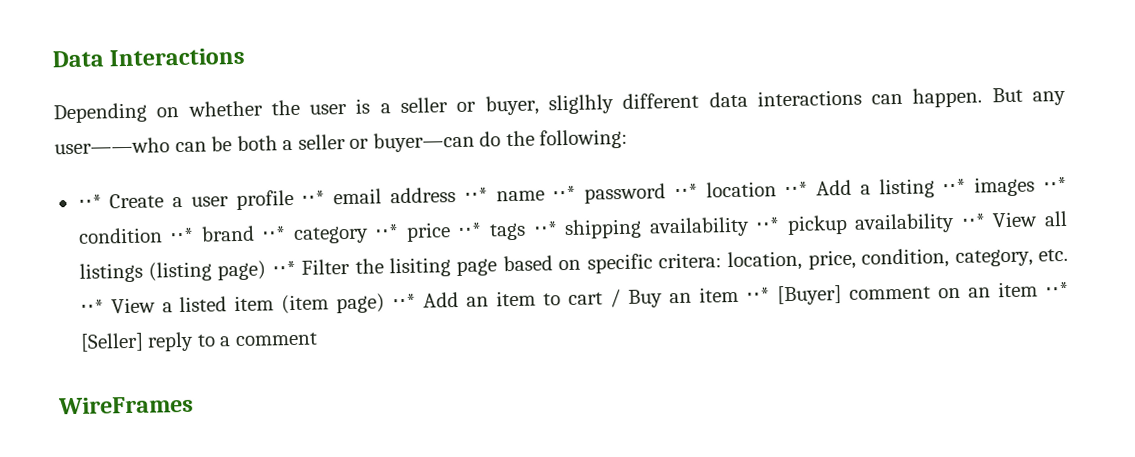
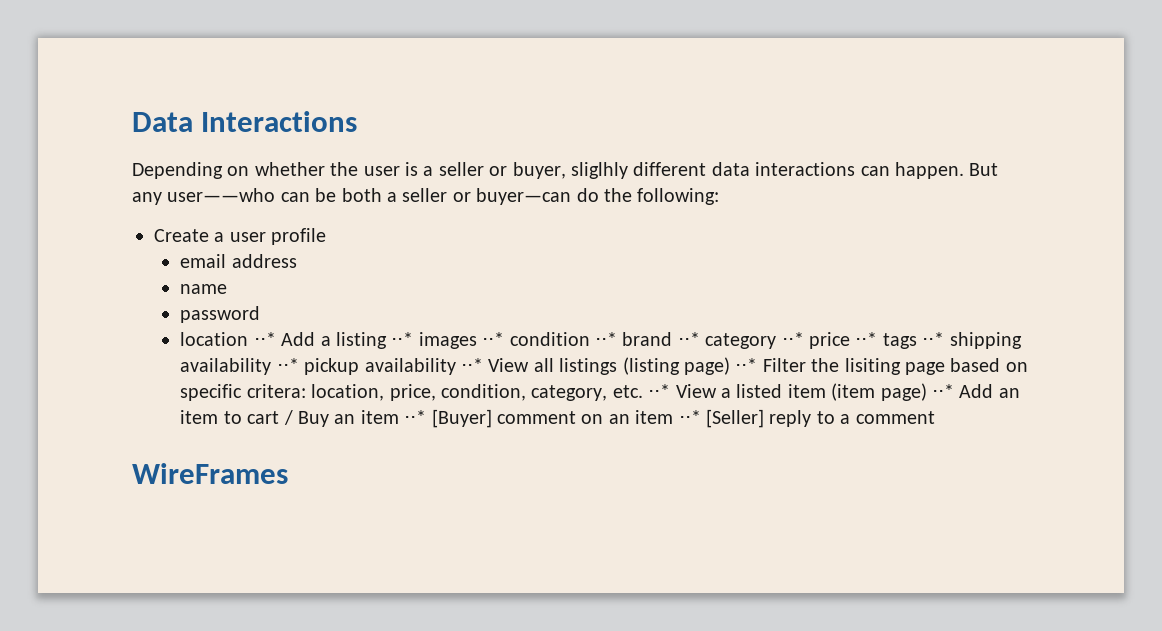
[77,194,102,209] ⋅⋅* -> (720, 196) none
[301,190,326,205] ⋅⋅* -> (327, 236) //
[463,187,488,202] ⋅⋅* -> (297, 261) //
[552,185,577,201] ⋅⋅* -> (228, 289) //
[673,183,698,199] ⋅⋅* -> (261, 314) //

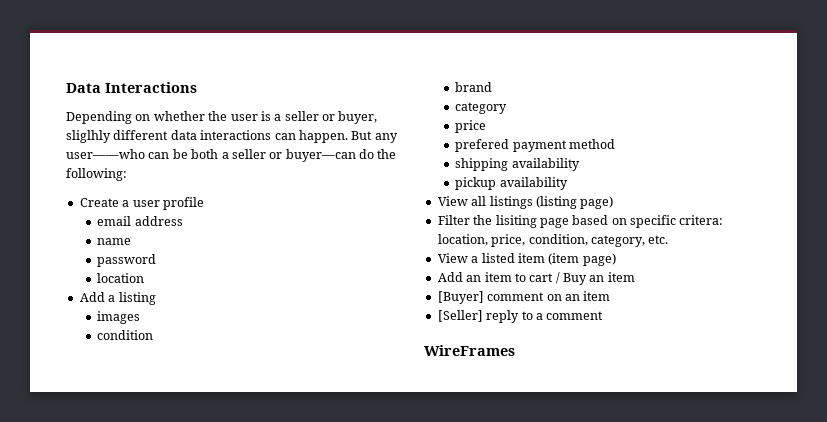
[253,332,276,346] ⋅⋅* -> (145, 278) //
[391,332,414,346] ⋅⋅* -> (156, 298) //
[482,332,505,346] ⋅⋅* -> (141, 317) //
[594,332,617,346] ⋅⋅* -> (154, 335) //
[677,332,700,346] ⋅⋅* -> (493, 87) //
[781,332,804,346] ⋅⋅* -> (508, 108) //
[855,332,945,349] ⋅⋅* tags ⋅⋅* -> [455,139,615,152] // prefered payment method //
[276,358,299,372] ⋅⋅* -> (580, 164) //
[460,358,483,372] ⋅⋅* -> (568, 183) //
[735,358,758,372] ⋅⋅* -> (614, 202) //
[648,384,671,398] ⋅⋅* -> (669, 239) //
[931,384,954,398] ⋅⋅* -> (616, 259) //
[404,410,427,424] ⋅⋅* -> (635, 277) //
[678,410,701,424] ⋅⋅* -> (611, 296) //

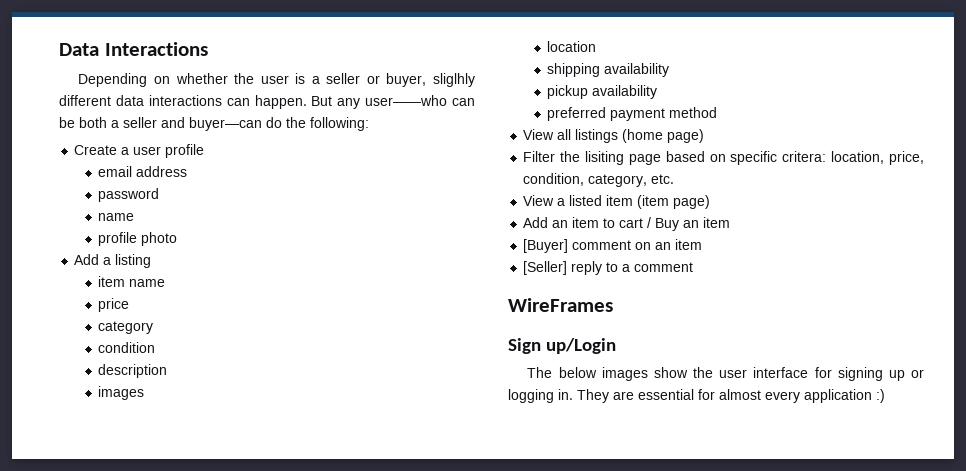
[269,152,283,159] or -> [161,117,185,128] and
[97,238,132,245] [97,254,157,267] [97,273,145,283] // name // password // location -> [98,188,160,202] [98,213,135,221] [98,232,178,246] // password // name // profile photo
[97,311,141,324] [97,330,154,340] [455,82,493,92] [455,102,508,114] [455,120,487,133] [455,139,615,152] images // condition // brand // category // price // prefered payment method -> [98,276,166,287] [98,298,130,312] [98,321,154,334] [98,342,156,353] [98,364,168,378] [98,386,145,400] [547,41,597,52] item name // price // category // condition // description // images // location
(568, 183) none -> [547,107,718,121] // preferred payment method
[535,196,577,209] (listing -> [622,129,664,143] (home
(515, 350) none -> [508,338,616,354] [527,367,925,381] [508,389,885,403] // Sign up/Login // The below images show the user interface for signing up or logging in. They are essential for almost every application :)

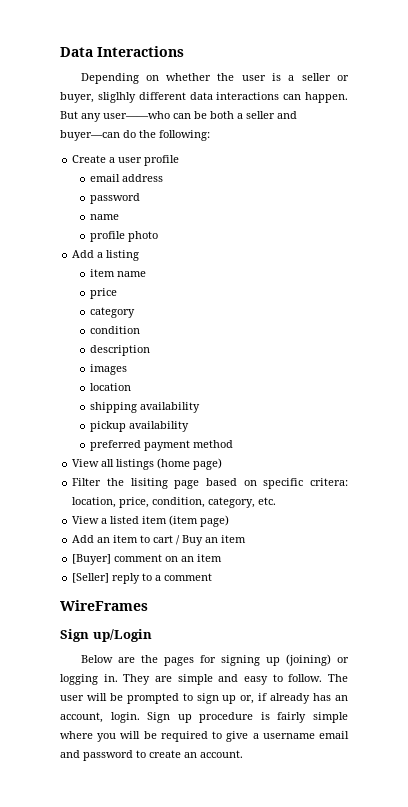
[527,367,809,381] The below images show the user interface -> [80,655,194,666] Below are the pages
(905, 375) none -> [285,654,331,666] (joining)
[638,389,885,403] essential for almost every application :) -> [177,674,348,685] [60,693,348,704] [60,712,349,723] [60,731,350,742] [60,750,243,761] simple and easy to follow. The user will be prompted to sign up or, if already has an account, login. Sign up procedure is fairly simple where you will be required to give a username email and password to create an account.

